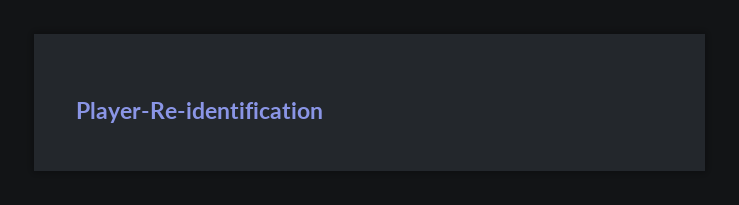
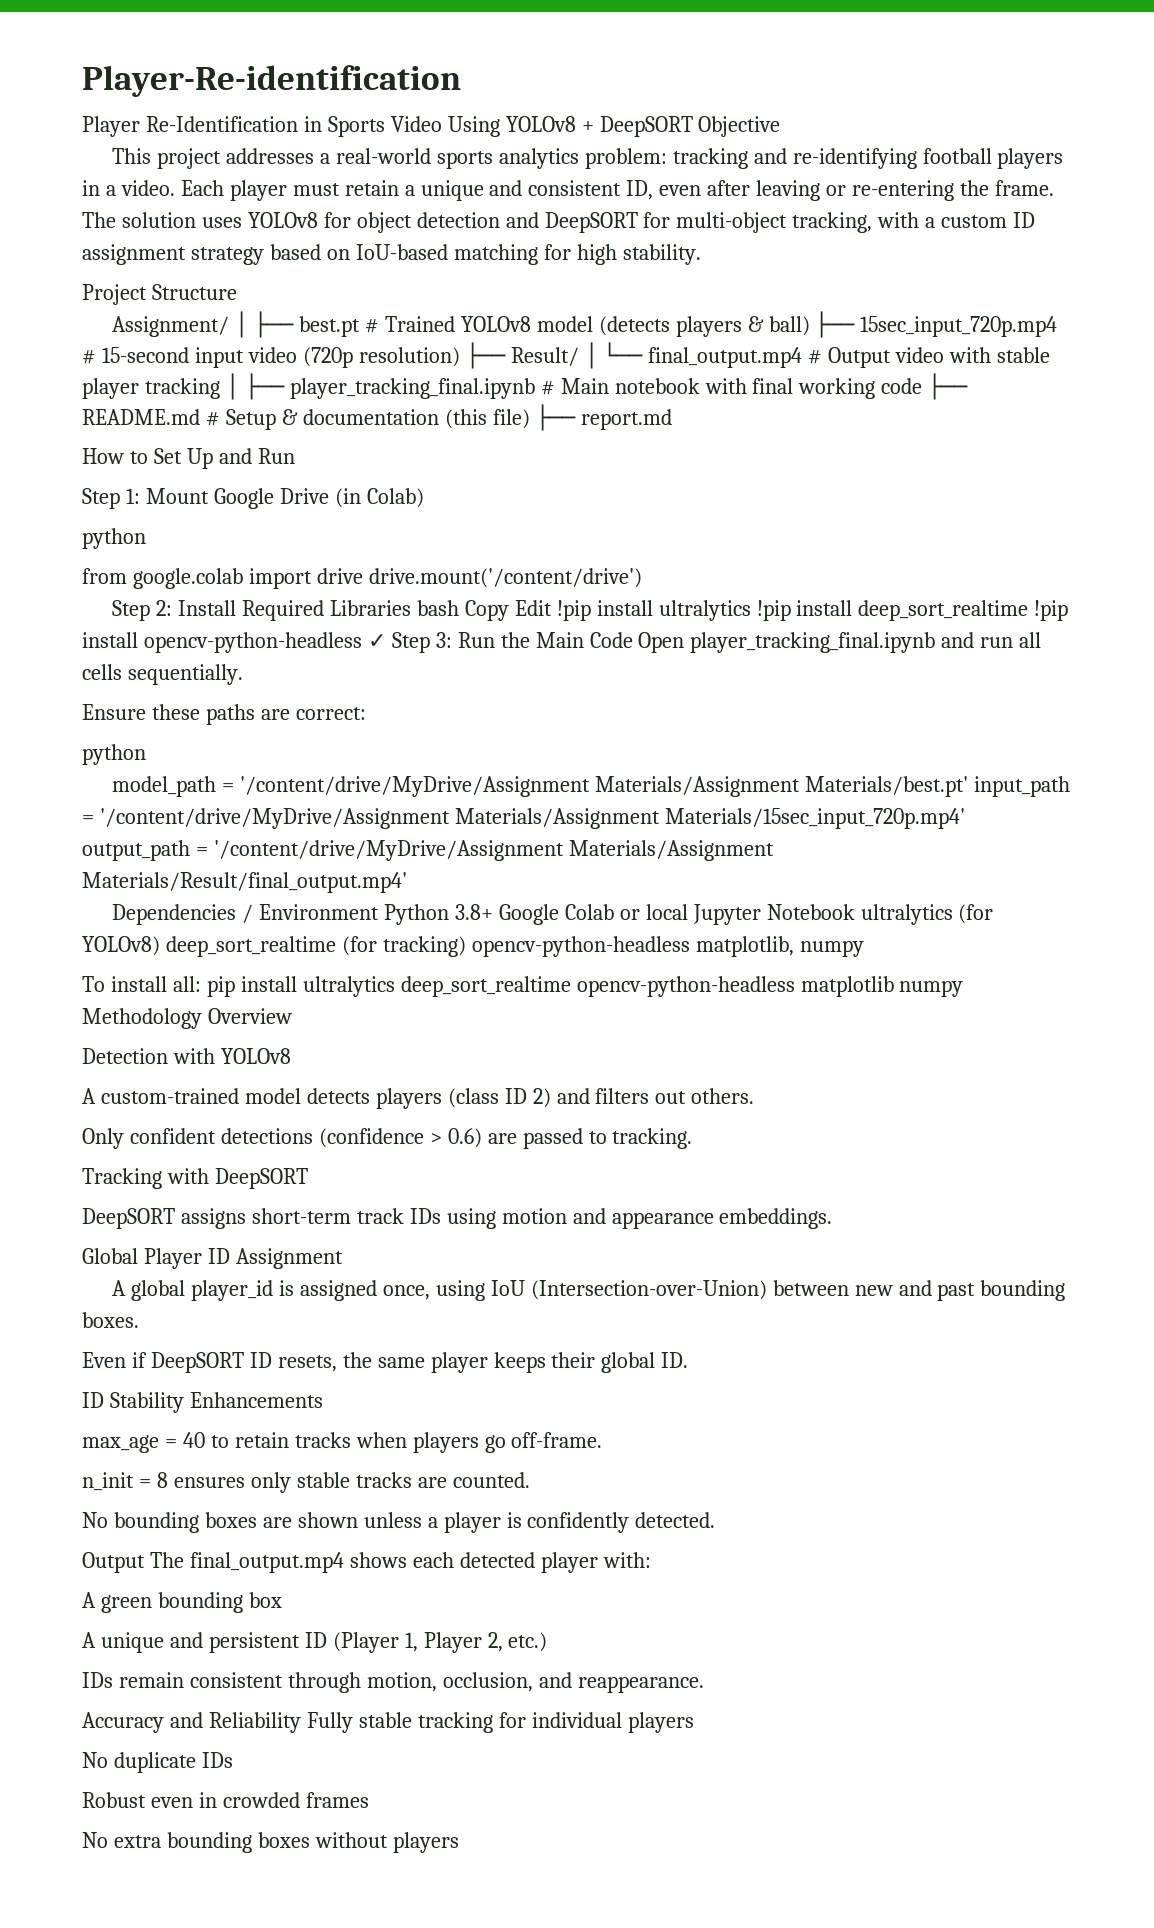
(323, 112) none -> [82,116,781,137] [112,148,1064,169] [82,180,1054,201] [82,212,1036,233] [82,244,701,265] [82,284,237,305] [112,311,1058,338] [82,342,1051,369] [82,373,969,400] [82,404,672,431] [82,448,295,469] [82,488,424,509] [82,528,146,549] [82,568,642,589] [112,600,1069,621] [82,632,1042,653] [82,664,243,685] [82,704,366,725] [82,744,146,765] [112,776,1070,797] [82,808,965,829] [82,840,774,861] [82,872,407,893] [112,904,994,925] [82,936,864,957] [82,976,964,997] [82,1008,292,1029] [82,1048,291,1064] [82,1088,755,1109] [82,1128,693,1149] [82,1168,308,1189] [82,1208,833,1229] [82,1248,343,1269] [112,1280,1066,1301] [82,1312,139,1328] [82,1352,689,1373] [82,1392,323,1413] [82,1432,603,1453] [82,1472,530,1493] [82,1512,716,1533] [82,1552,651,1573] [82,1592,282,1613] [82,1632,548,1653] [82,1672,704,1693] [82,1712,694,1733] [82,1752,233,1773] [82,1792,369,1808] [82,1832,459,1853] // Player Re-Identification in Sports Video Using YOLOv8 + DeepSORT Objective // This project addresses a real-world sports analytics problem: tracking and re-identifying football players in a video. Each player must retain a unique and consistent ID, even after leaving or re-entering the frame. The solution uses YOLOv8 for object detection and DeepSORT for multi-object tracking, with a custom ID assignment strategy based on IoU-based matching for high stability. // Project Structure // Assignment/ │ ├── best.pt # Trained YOLOv8 model (detects players & ball) ├── 15sec_input_720p.mp4 # 15-second input video (720p resolution) ├── Result/ │ └── final_output.mp4 # Output video with stable player tracking │ ├── player_tracking_final.ipynb # Main notebook with final working code ├── README.md # Setup & documentation (this file) ├── report.md // How to Set Up and Run // Step 1: Mount Google Drive (in Colab) // python // from google.colab import drive drive.mount('/content/drive') // Step 2: Install Required Libraries bash Copy Edit !pip install ultralytics !pip install deep_sort_realtime !pip install opencv-python-headless ✓ Step 3: Run the Main Code Open player_tracking_final.ipynb and run all cells sequentially. // Ensure these paths are correct: // python // model_path = '/content/drive/MyDrive/Assignment Materials/Assignment Materials/best.pt' input_path = '/content/drive/MyDrive/Assignment Materials/Assignment Materials/15sec_input_720p.mp4' output_path = '/content/drive/MyDrive/Assignment Materials/Assignment Materials/Result/final_output.mp4' // Dependencies / Environment Python 3.8+ Google Colab or local Jupyter Notebook ultralytics (for YOLOv8) deep_sort_realtime (for tracking) opencv-python-headless matplotlib, numpy // To install all: pip install ultralytics deep_sort_realtime opencv-python-headless matplotlib numpy Methodology Overview // Detection with YOLOv8 // A custom-trained model detects players (class ID 2) and filters out others. // Only confident detections (confidence > 0.6) are passed to tracking. // Tracking with DeepSORT // DeepSORT assigns short-term track IDs using motion and appearance embeddings. // Global Player ID Assignment // A global player_id is assigned once, using IoU (Intersection-over-Union) between new and past bounding boxes. // Even if DeepSORT ID resets, the same player keeps their global ID. // ID Stability Enhancements // max_age = 40 to retain tracks when players go off-frame. // n_init = 8 ensures only stable tracks are counted. // No bounding boxes are shown unless a player is confidently detected. // Output The final_output.mp4 shows each detected player with: // A green bounding box // A unique and persistent ID (Player 1, Player 2, etc.) // IDs remain consistent through motion, occlusion, and reappearance. // Accuracy and Reliability Fully stable tracking for individual players // No duplicate IDs // Robust even in crowded frames // No extra bounding boxes without players

